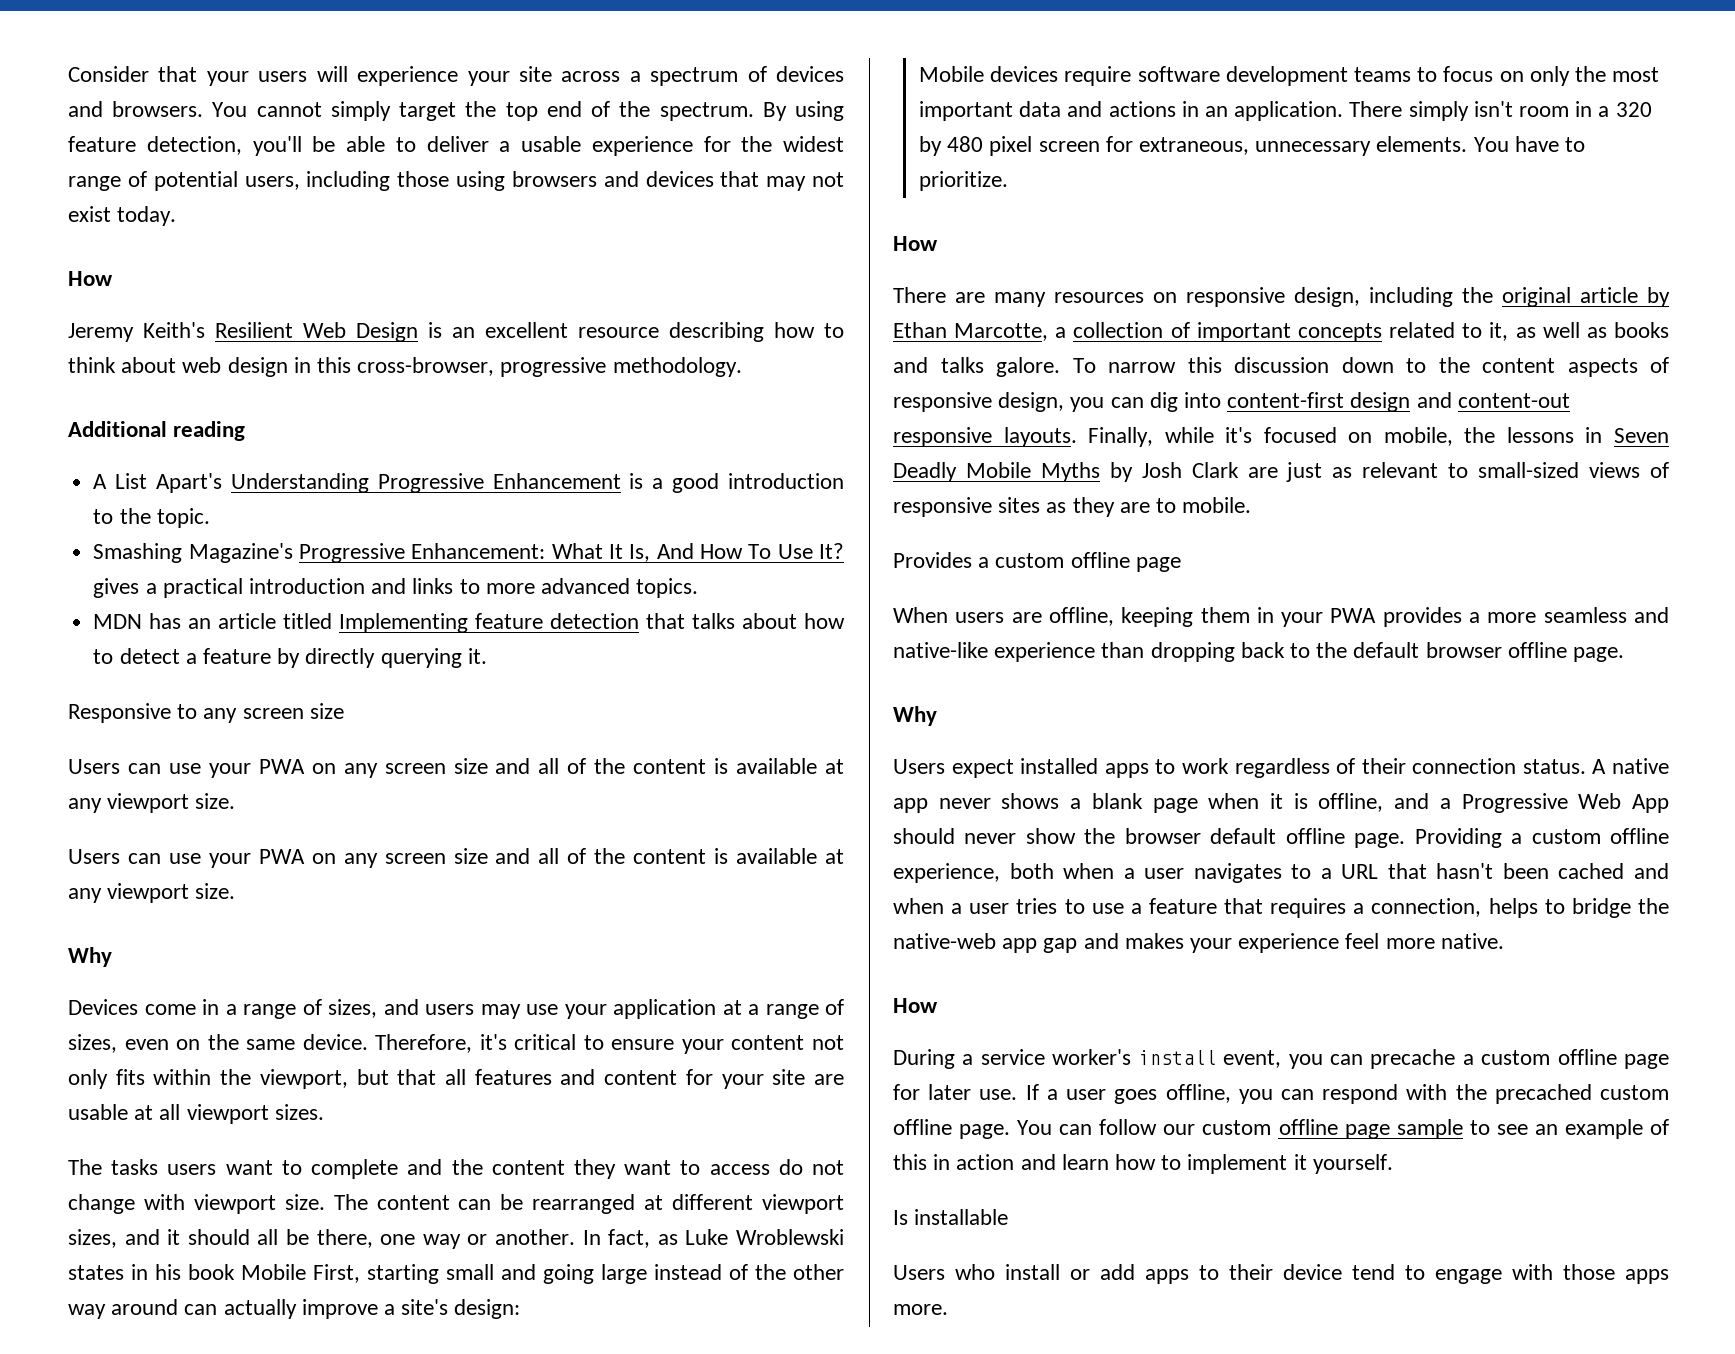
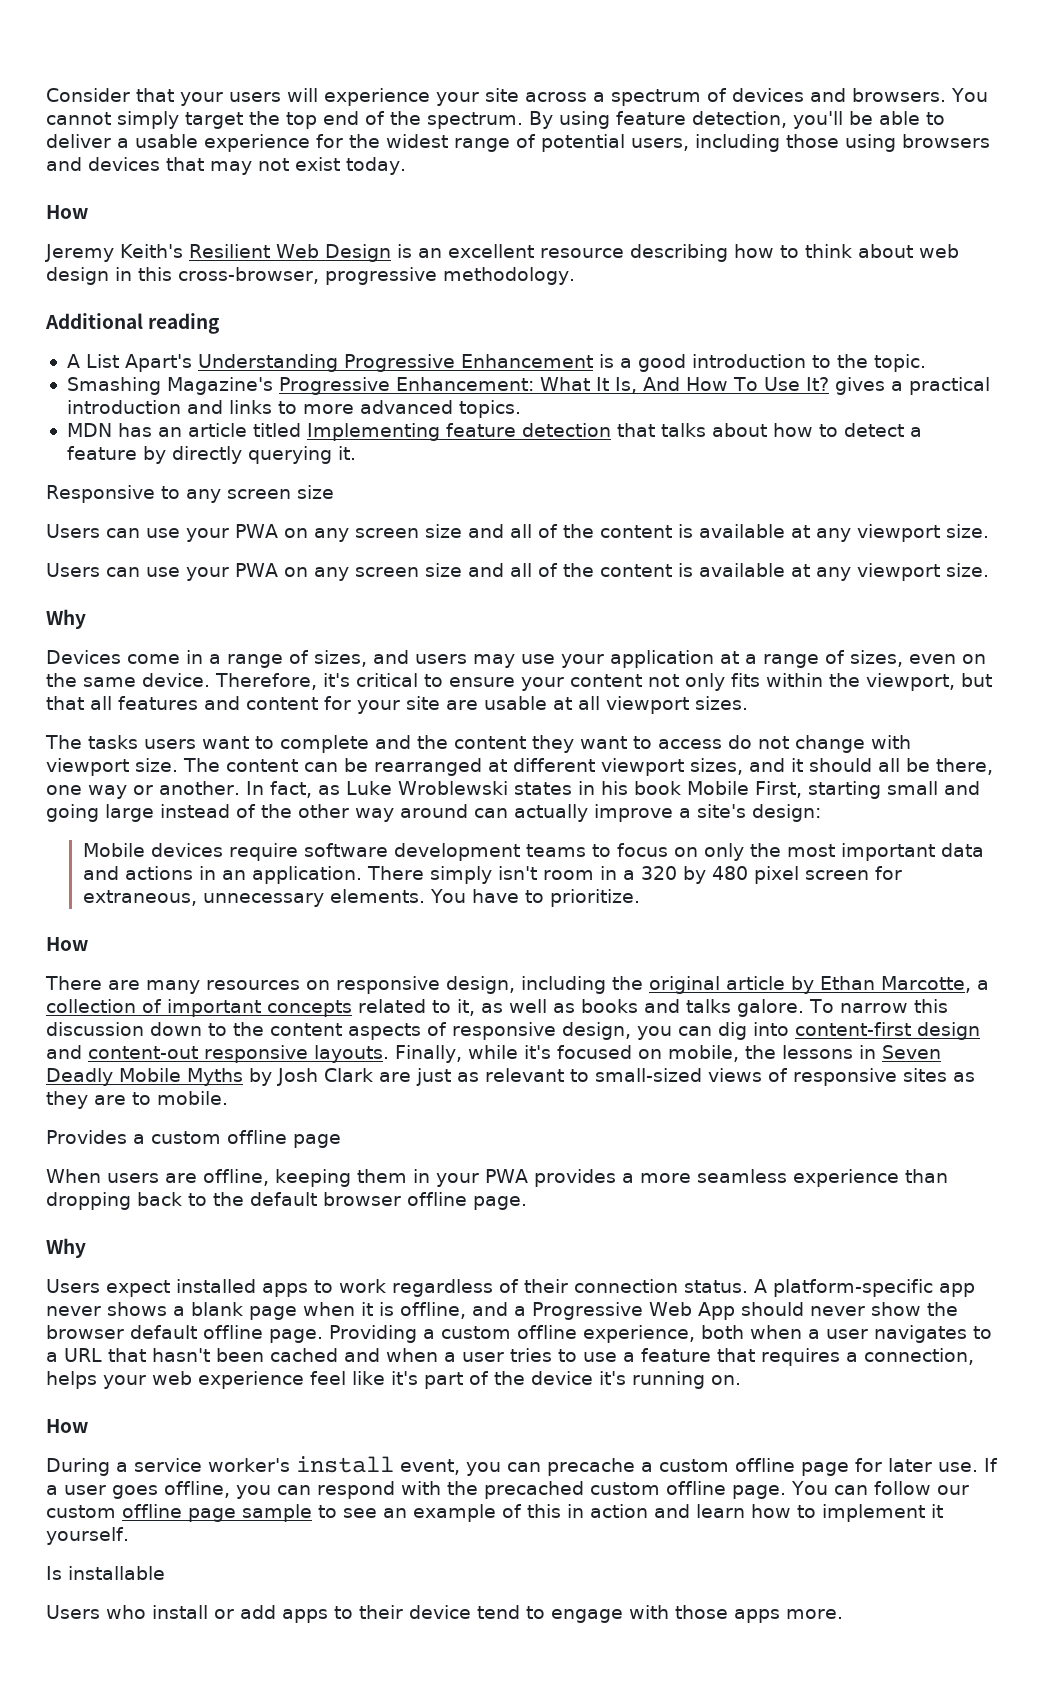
[1634,607,1669,623] [893,642,988,658] and native-like -> (787, 1176) none
[1612,758,1669,774] native -> [773,1279,933,1297] platform-specific
[1544,898,1669,918] [893,933,1504,953] to bridge the native-web app gap and makes your experience feel more native. -> [103,1371,741,1389] your web experience feel like it's part of the device it's running on.

